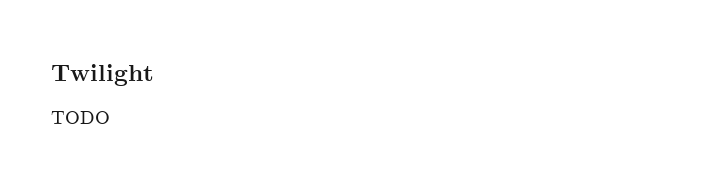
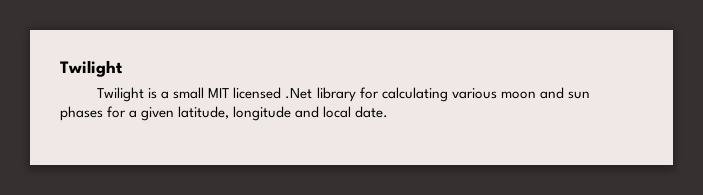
[51,111,110,124] TODO -> [97,87,590,102] [60,106,389,121] Twilight is a small MIT licensed .Net library for calculating various moon and sun phases for a given latitude, longitude and local date.

